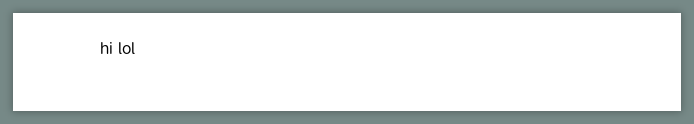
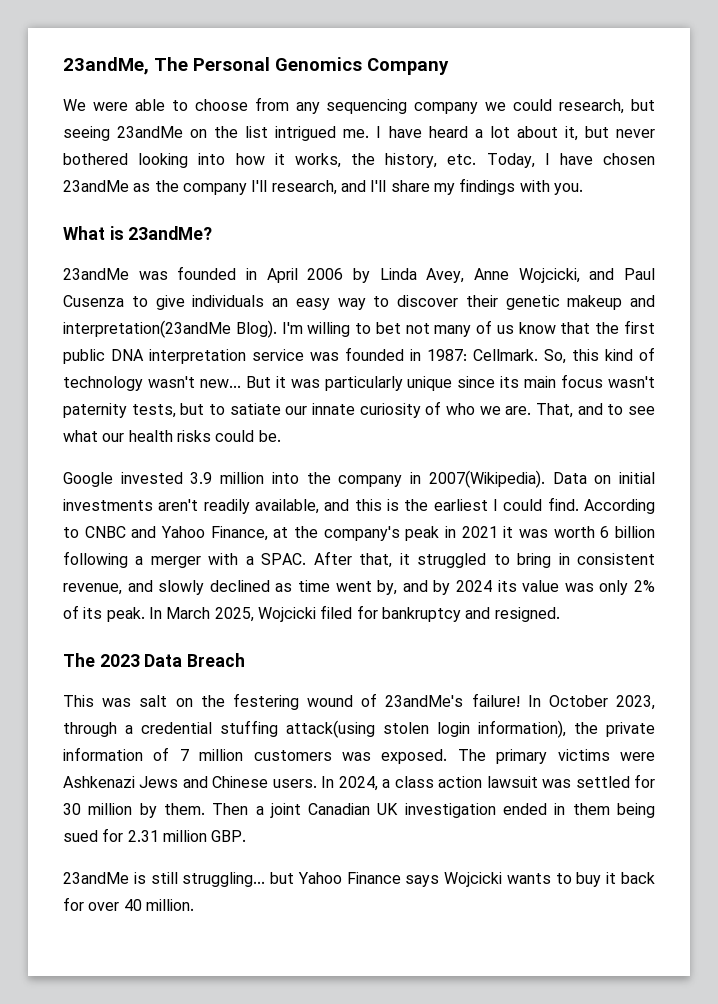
[100,42,135,55] hi lol -> [63,57,449,75] [63,97,655,114] [63,126,655,141] [63,153,655,168] [63,178,583,195] [63,226,213,240] [63,266,655,283] [63,295,655,310] [63,320,655,338] [63,347,655,364] [63,374,655,391] [63,401,655,418] [63,430,281,442] [63,470,656,488] [63,497,655,514] [63,526,655,541] [63,551,655,568] [63,580,656,595] [63,605,560,622] [63,653,246,667] [63,693,655,710] [63,720,655,738] [63,747,655,764] [63,774,655,791] [63,803,656,818] [63,828,247,842] [63,872,655,887] [63,897,194,911] 23andMe, The Personal Genomics Company // We were able to choose from any sequencing company we could research, but seeing 23andMe on the list intrigued me. I have heard a lot about it, but never bothered looking into how it works, the history, etc. Today, I have chosen 23andMe as the company I'll research, and I'll share my findings with you. // What is 23andMe? // 23andMe was founded in April 2006 by Linda Avey, Anne Wojcicki, and Paul Cusenza to give individuals an easy way to discover their genetic makeup and interpretation(23andMe Blog). I'm willing to bet not many of us know that the first public DNA interpretation service was founded in 1987: Cellmark. So, this kind of technology wasn't new... But it was particularly unique since its main focus wasn't paternity tests, but to satiate our innate curiosity of who we are. That, and to see what our health risks could be. // Google invested 3.9 million into the company in 2007(Wikipedia). Data on initial investments aren't readily available, and this is the earliest I could find. According to CNBC and Yahoo Finance, at the company's peak in 2021 it was worth 6 billion following a merger with a SPAC. After that, it struggled to bring in consistent revenue, and slowly declined as time went by, and by 2024 its value was only 2% of its peak. In March 2025, Wojcicki filed for bankruptcy and resigned. // The 2023 Data Breach // This was salt on the festering wound of 23andMe's failure! In October 2023, through a credential stuffing attack(using stolen login information), the private information of 7 million customers was exposed. The primary victims were Ashkenazi Jews and Chinese users. In 2024, a class action lawsuit was settled for 30 million by them. Then a joint Canadian UK investigation ended in them being sued for 2.31 million GBP. // 23andMe is still struggling... but Yahoo Finance says Wojcicki wants to buy it back for over 40 million.

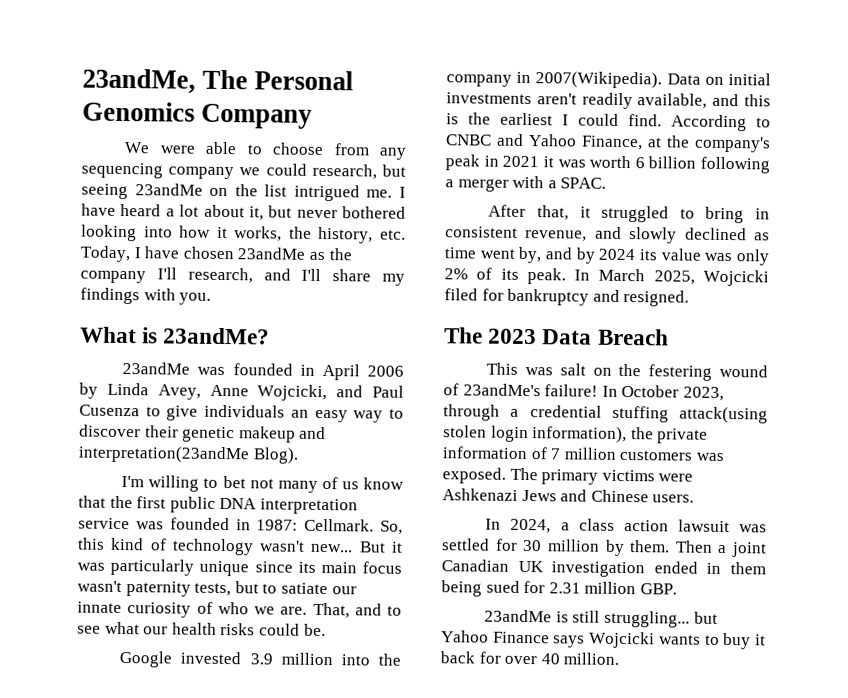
(277, 329) none -> (299, 455) //
(307, 559) none -> (607, 183) //
(317, 783) none -> (695, 498) //

